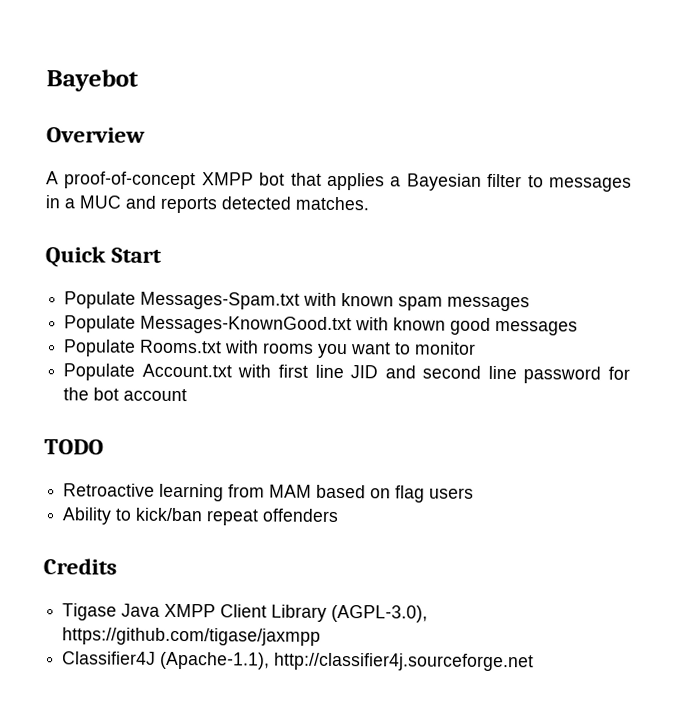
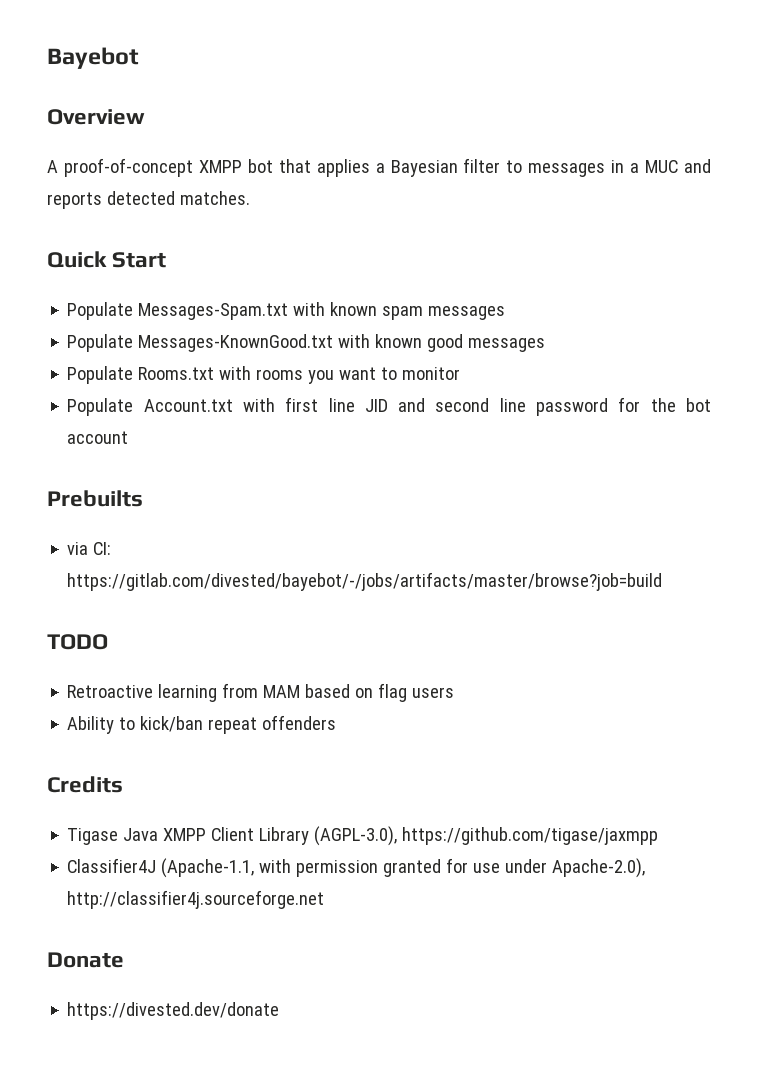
(188, 395) none -> [47,490,143,507] [67,542,112,555] [67,572,663,591] // Prebuilts // via CI: https://gitlab.com/divested/bayebot/-/jobs/artifacts/master/browse?job=build
[160,651,271,670] (Apache-1.1), -> [161,858,646,878] (Apache-1.1, with permission granted for use under Apache-2.0),
(535, 662) none -> [47,952,124,968] [67,1002,280,1020] // Donate // https://divested.dev/donate

